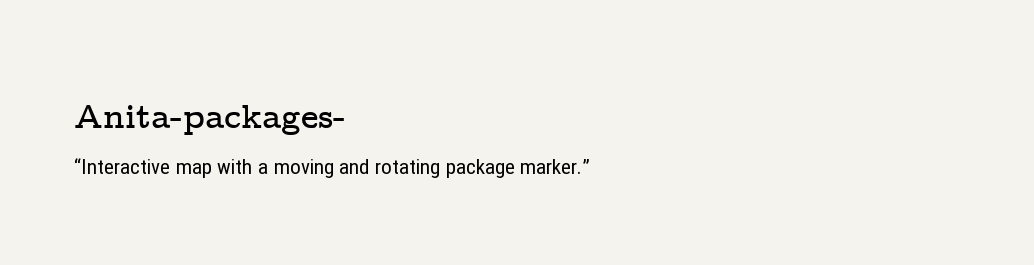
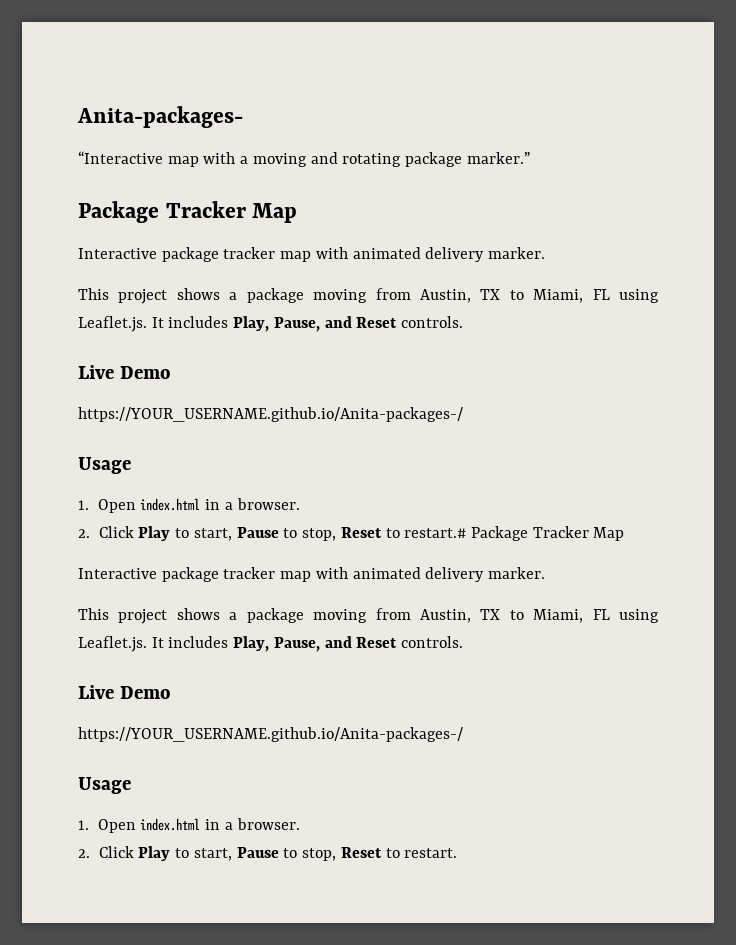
(591, 166) none -> [78,201,298,223] [78,247,546,262] [78,288,659,304] [78,316,464,332] [78,365,171,379] [78,407,463,422] [78,457,131,474] [78,498,300,513] [78,526,625,541] [78,567,546,582] [78,608,659,624] [78,636,464,652] [78,685,171,699] [78,727,463,742] [78,777,131,794] [78,818,300,833] [78,846,458,861] // Package Tracker Map // Interactive package tracker map with animated delivery marker. // This project shows a package moving from Austin, TX to Miami, FL using Leaflet.js. It includes Play, Pause, and Reset controls. // Live Demo // https://YOUR_USERNAME.github.io/Anita-packages-/ // Usage // 1. Open index.html in a browser. // 2. Click Play to start, Pause to stop, Reset to restart.# Package Tracker Map // Interactive package tracker map with animated delivery marker. // This project shows a package moving from Austin, TX to Miami, FL using Leaflet.js. It includes Play, Pause, and Reset controls. // Live Demo // https://YOUR_USERNAME.github.io/Anita-packages-/ // Usage // 1. Open index.html in a browser. // 2. Click Play to start, Pause to stop, Reset to restart.

